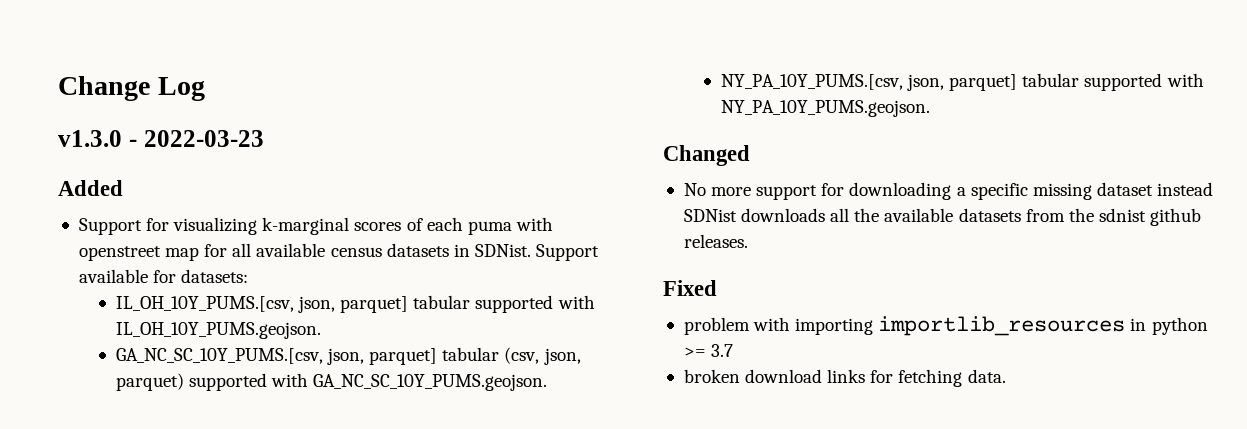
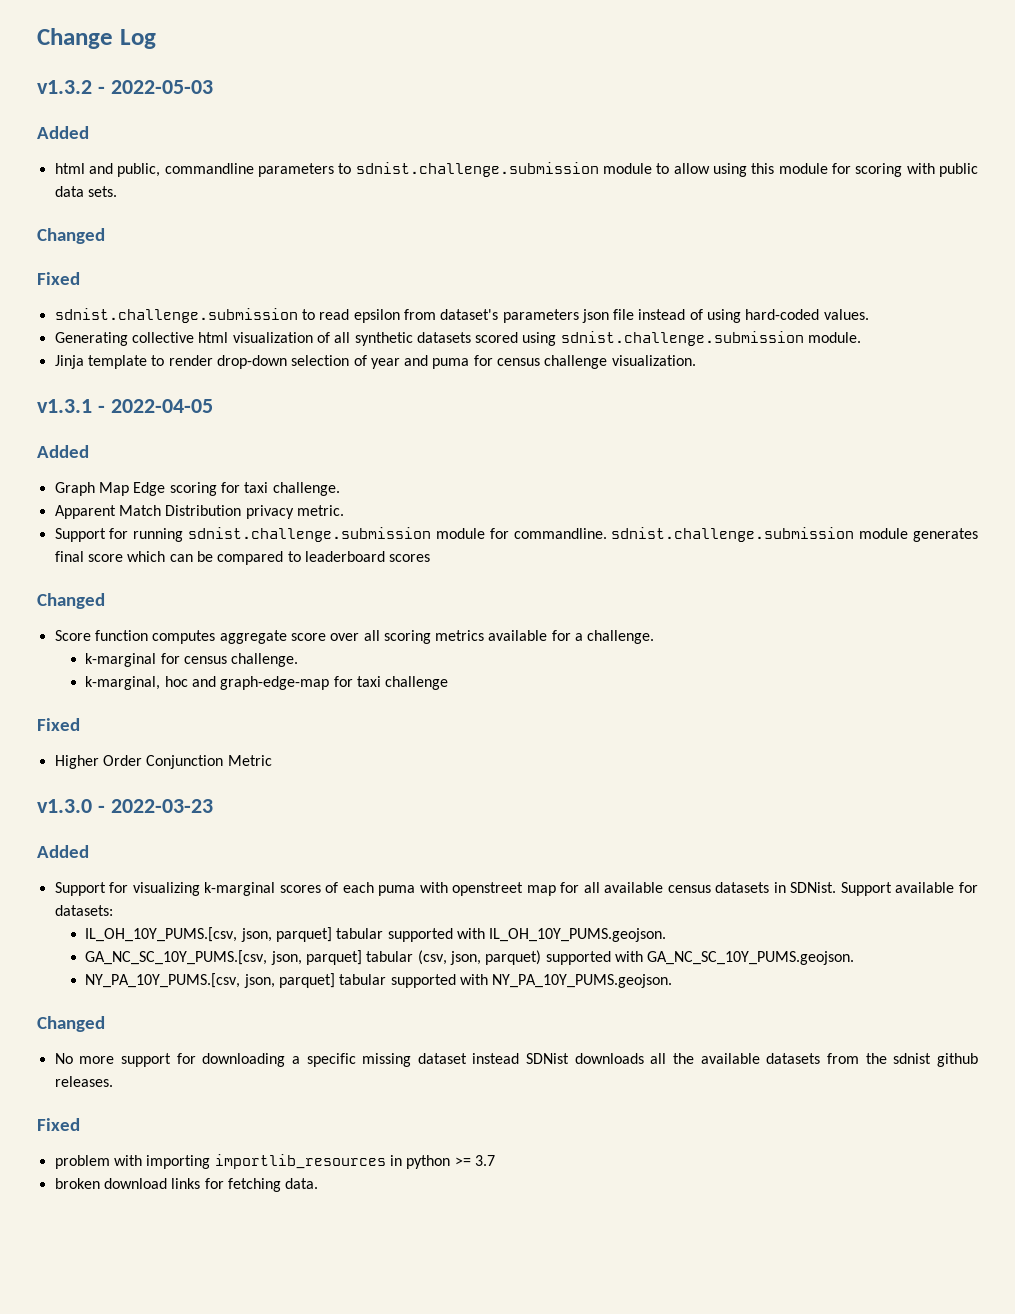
(205, 89) none -> [37,80,213,94] [37,126,89,139] [54,162,978,177] [54,186,117,197] [37,228,105,244] [37,272,80,285] [54,308,869,323] [54,331,862,346] [54,355,696,369] [37,399,213,413] [37,445,89,458] [54,482,340,496] [54,505,344,519] [54,527,978,542] [54,551,431,565] [37,593,105,609] [54,630,655,644] [85,653,299,667] [85,676,449,690] [37,718,80,731] [54,755,272,769] // v1.3.2 - 2022-05-03 // Added // html and public, commandline parameters to sdnist.challenge.submission module to allow using this module for scoring with public data sets. // Changed // Fixed // sdnist.challenge.submission to read epsilon from dataset's parameters json file instead of using hard-coded values. // Generating collective html visualization of all synthetic datasets scored using sdnist.challenge.submission module. // Jinja template to render drop-down selection of year and puma for census challenge visualization. // v1.3.1 - 2022-04-05 // Added // Graph Map Edge scoring for taxi challenge. // Apparent Match Distribution privacy metric. // Support for running sdnist.challenge.submission module for commandline. sdnist.challenge.submission module generates final score which can be compared to leaderboard scores // Changed // Score function computes aggregate score over all scoring metrics available for a challenge. // k-marginal for census challenge. // k-marginal, hoc and graph-edge-map for taxi challenge // Fixed // Higher Order Conjunction Metric

